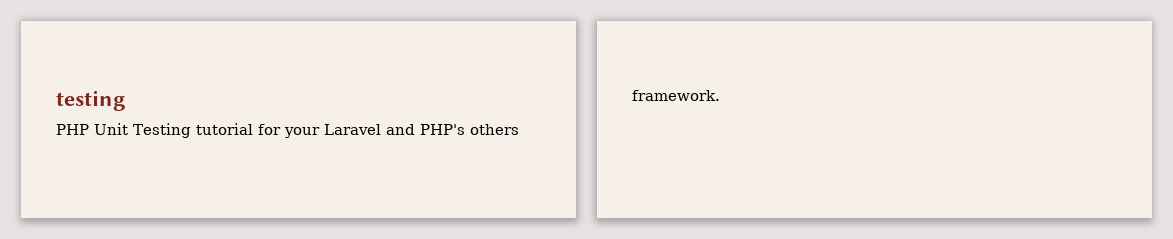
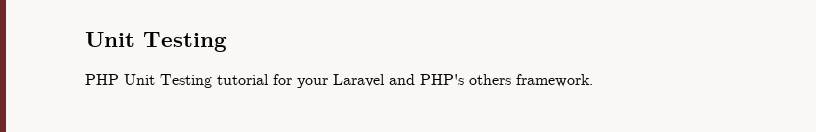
[56,90,126,111] testing -> [85,32,227,52] Unit Testing

